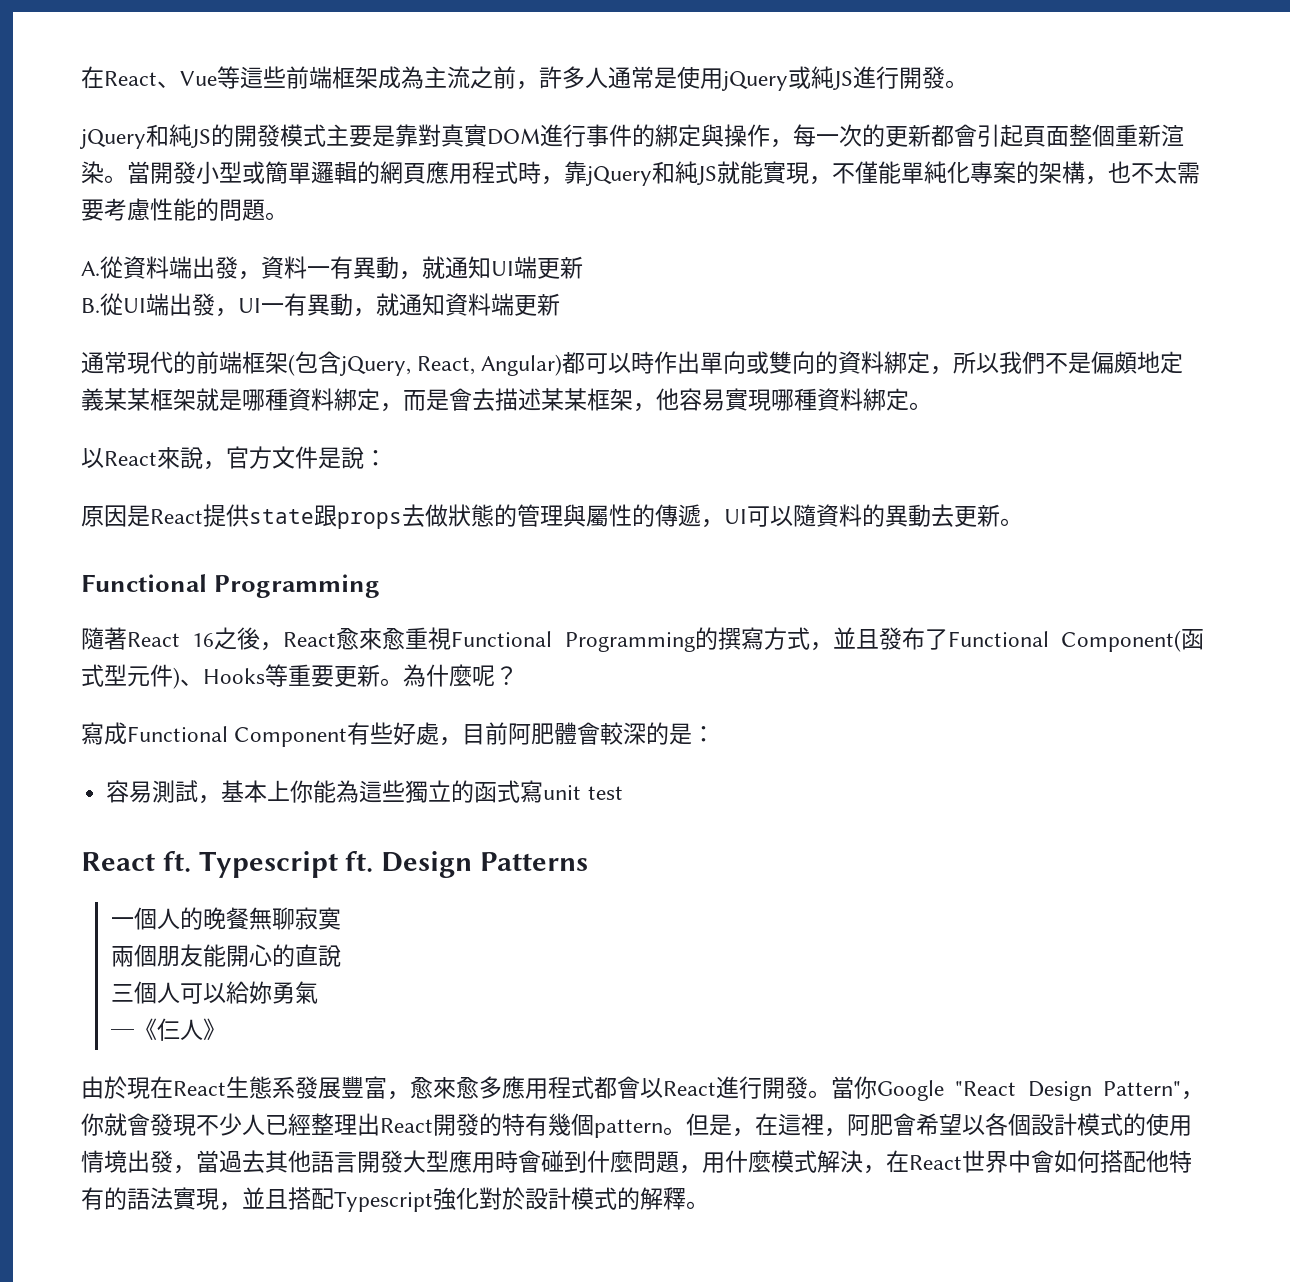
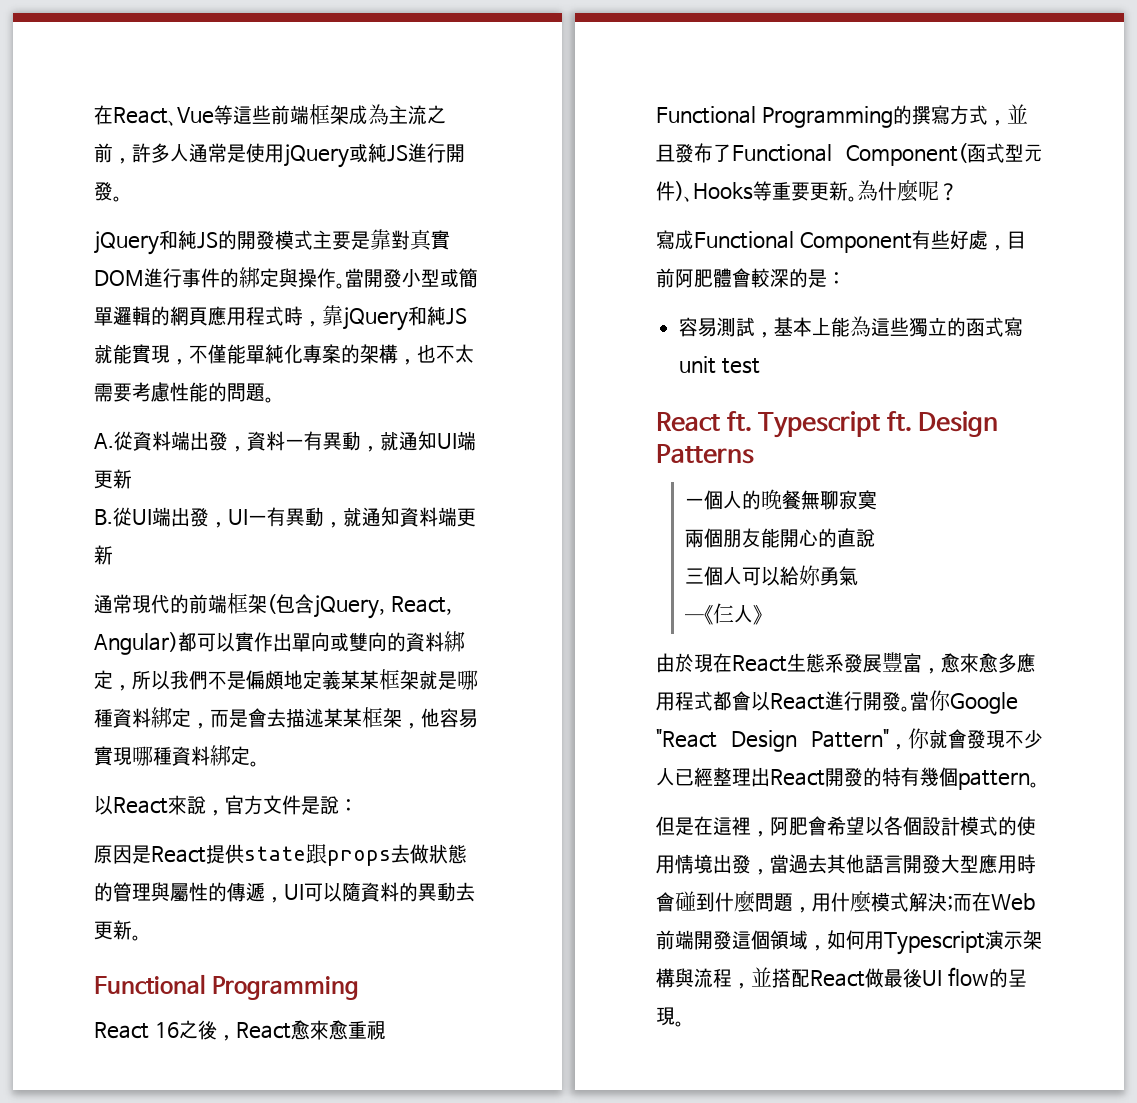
[770,124,1184,148] [81,161,104,184] ，每一次的更新都會引起頁面整個重新渲染 -> (336, 278) none
[631,351,655,374] 時 -> [235,632,254,652] 實
[81,627,127,650] 隨著 -> (360, 988) none
[290,780,314,803] 你 -> (832, 326) none
[686,1113,755,1137] 但是， -> [656,816,694,836] // 但是
[863,1150,1192,1174] [81,1187,686,1212] ，在React世界中會如何搭配他特有的語法實現，並且搭配Typescript強化對於設計模式的解釋 -> [947,892,1035,912] [656,930,1042,955] [656,967,1027,989] [656,1007,675,1026] ;而在Web前端開發這個領域，如何用Typescript演示架構與流程，並搭配React做最後UI flow的呈現

